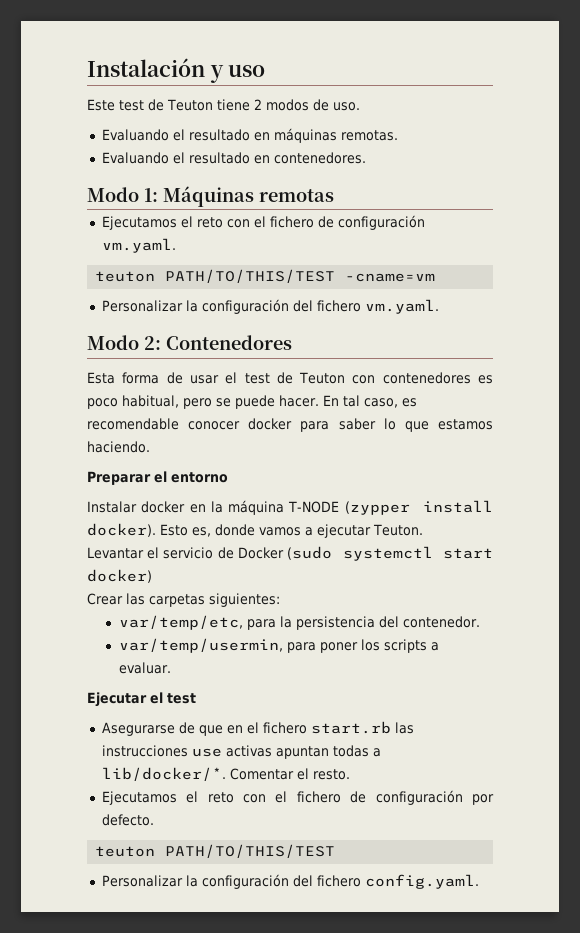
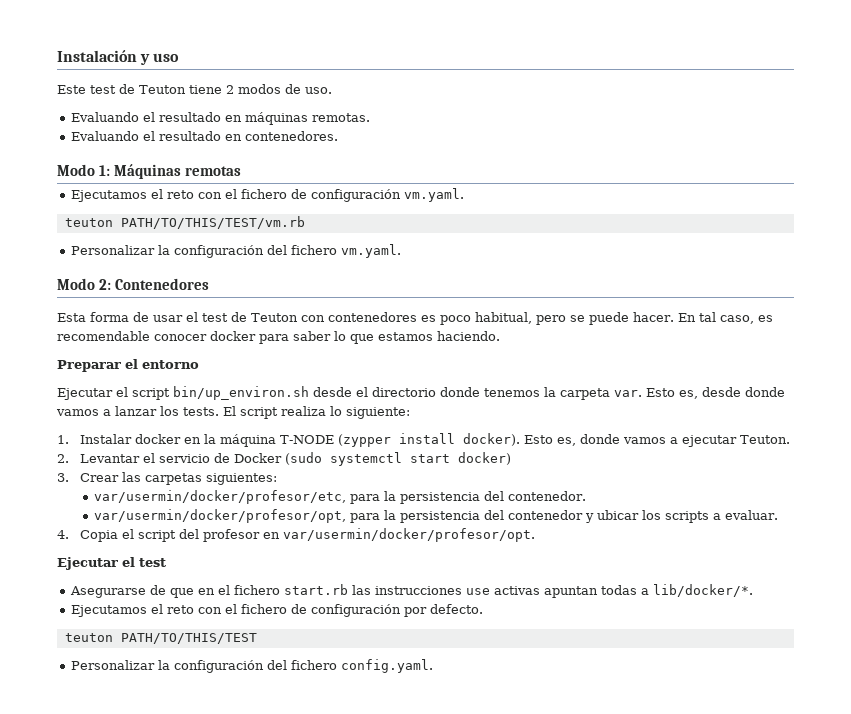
[165,269,436,283] PATH/TO/THIS/TEST -cname=vm -> [120,216,305,229] PATH/TO/THIS/TEST/vm.rb
(228, 477) none -> [57,386,785,400] [56,406,410,419] [57,435,69,444] Ejecutar el script bin/up_environ.sh desde el directorio donde tenemos la carpeta var. Esto es, desde donde vamos a lanzar los tests. El script realiza lo siguiente: // 1.
(423, 530) none -> [57,454,69,463] 2.
(152, 576) none -> [57,473,69,482] 3.
[118,615,243,630] var/temp/etc, -> [94,490,347,504] var/usermin/docker/profesor/etc,
[118,638,439,653] [118,662,171,674] var/temp/usermin, para poner los scripts a evaluar. -> [94,509,779,523] [57,528,536,542] var/usermin/docker/profesor/opt, para la persistencia del contenedor y ubicar los scripts a evaluar. // 4. Copia el script del profesor en var/usermin/docker/profesor/opt.
[229,768,350,780] Comentar el resto. -> (753, 590) none

